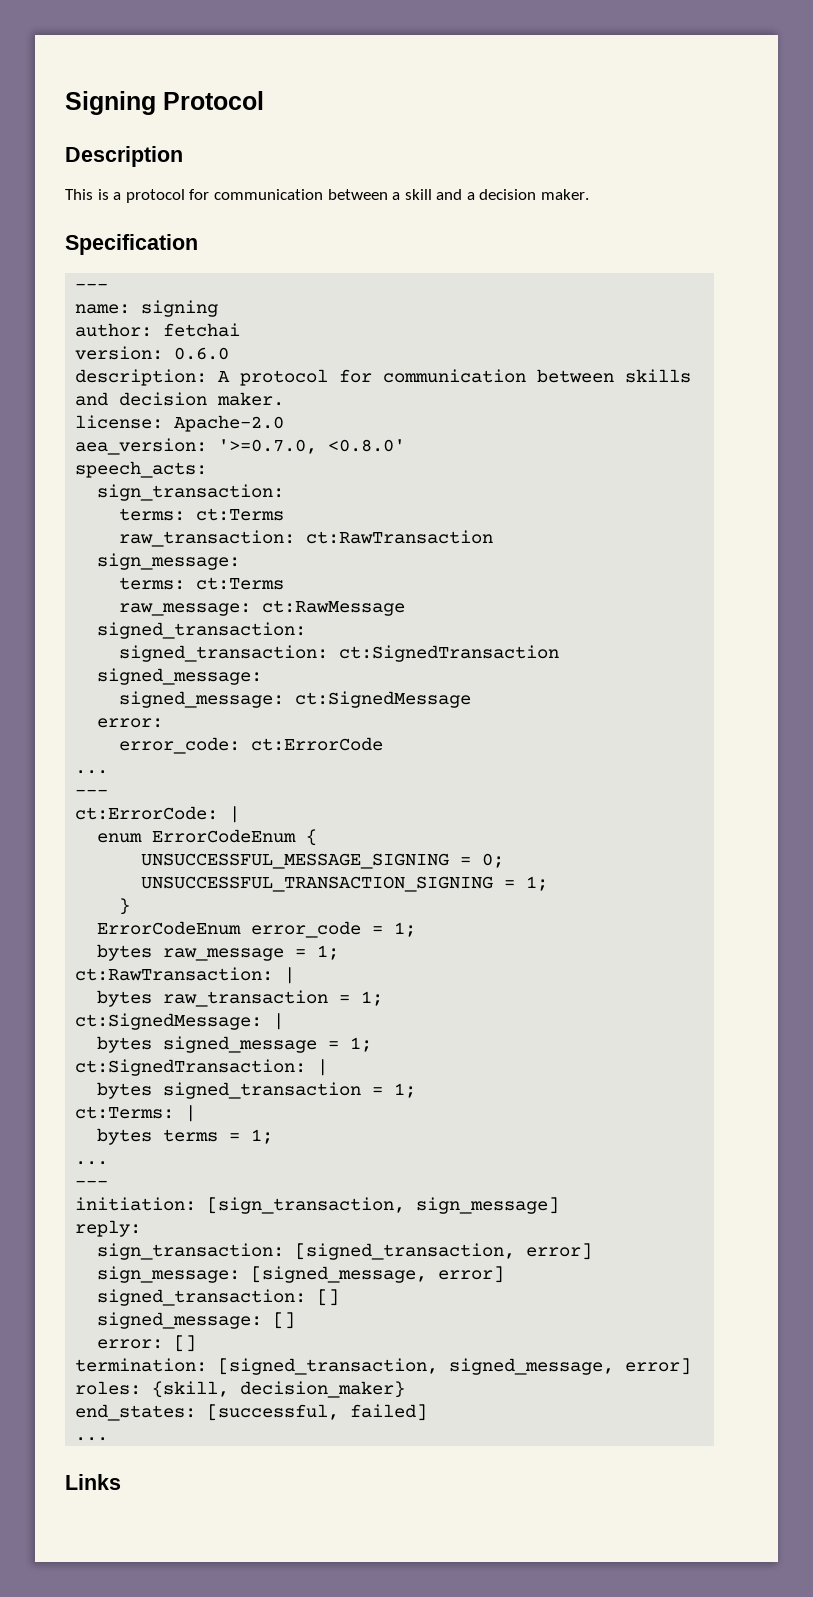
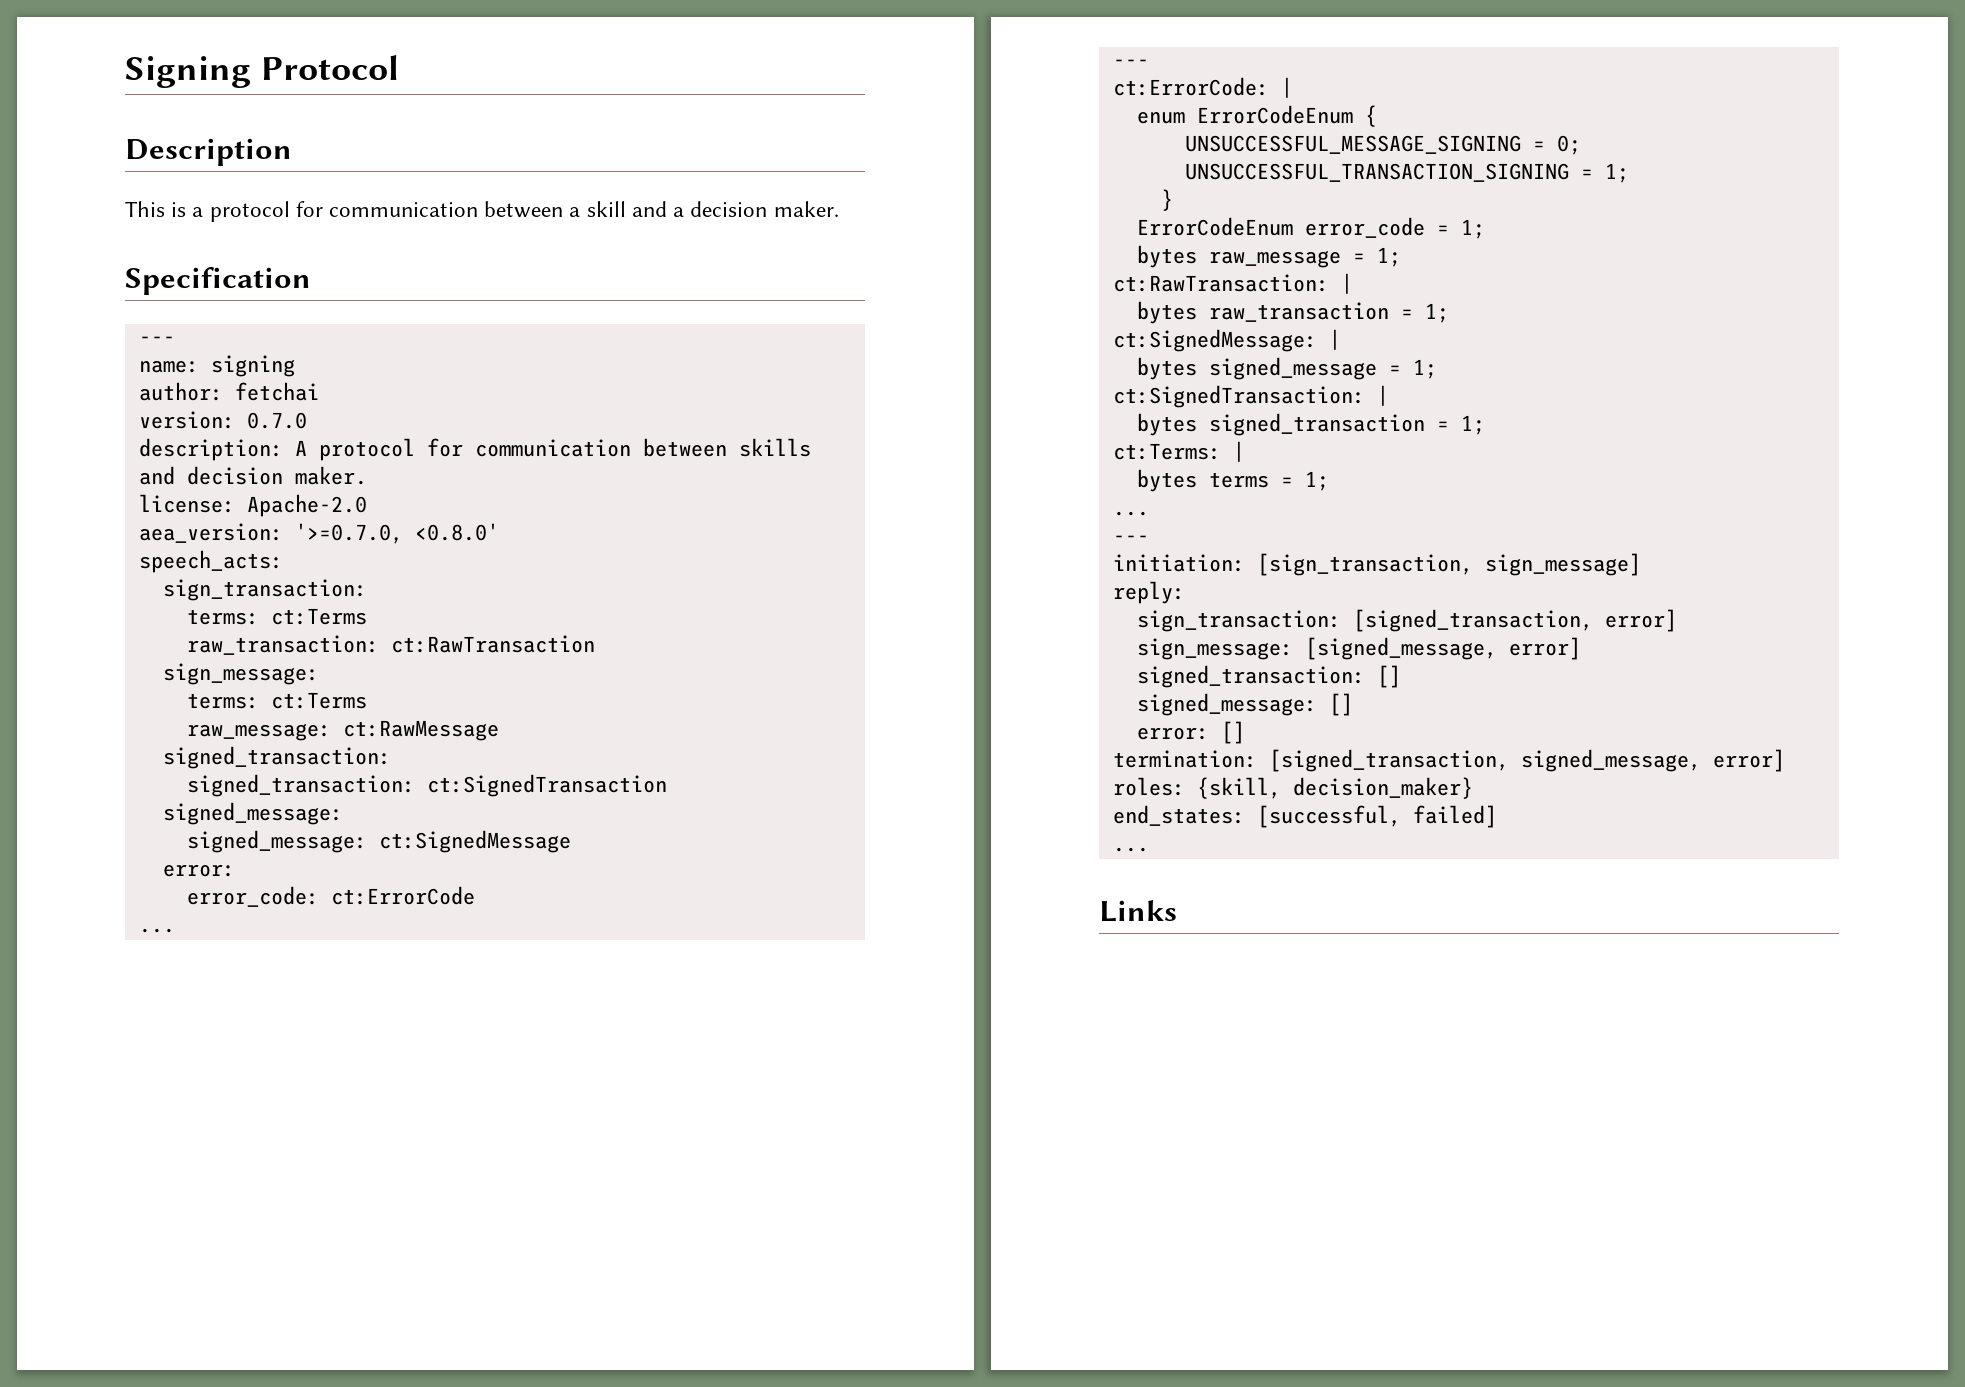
[174,347,230,360] 0.6.0 -> [246,412,307,429] 0.7.0

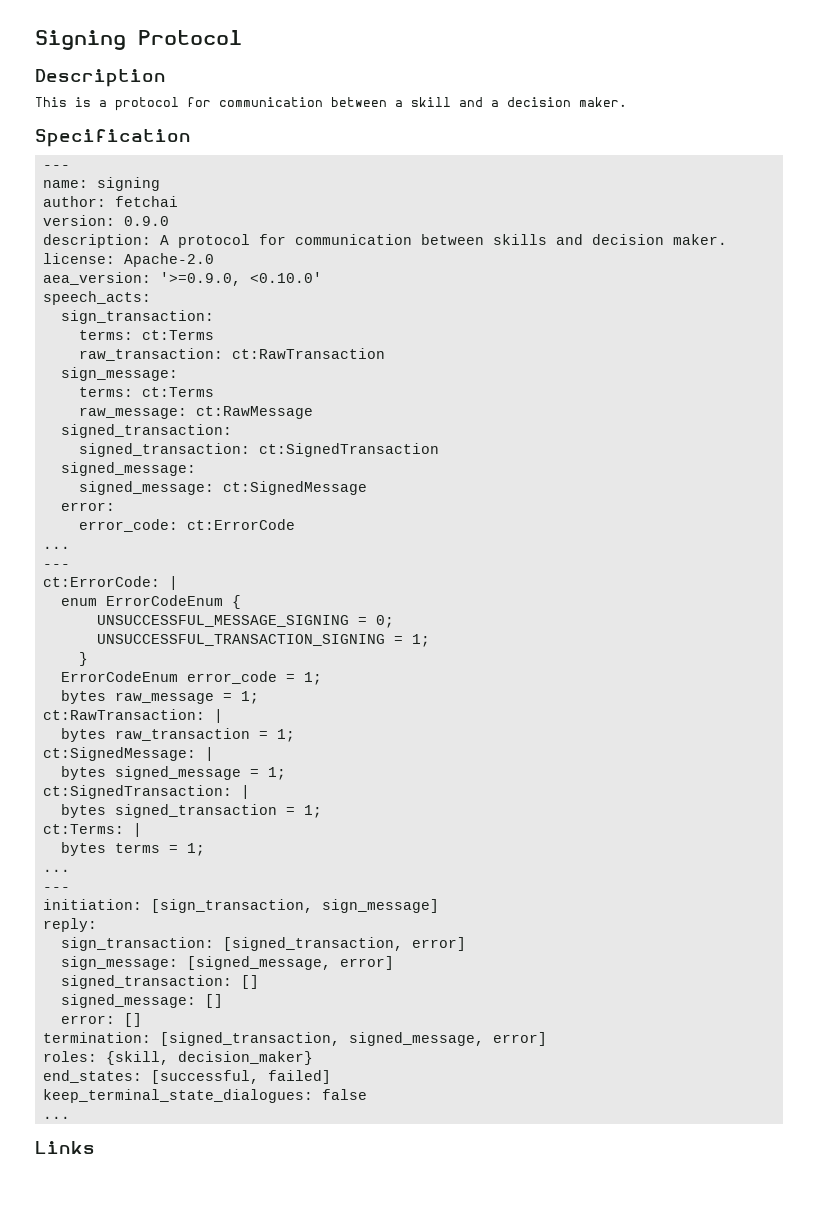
[246,412,307,429] 0.7.0 -> [123,216,169,226] 0.9.0
[294,523,499,544] '>=0.7.0, <0.8.0' -> [159,272,322,286] '>=0.9.0, <0.10.0'
(1497, 816) none -> [42,1089,367,1103] // keep_terminal_state_dialogues: false

